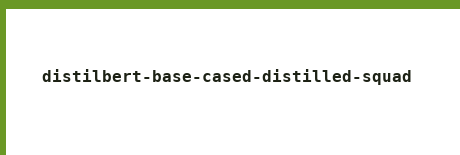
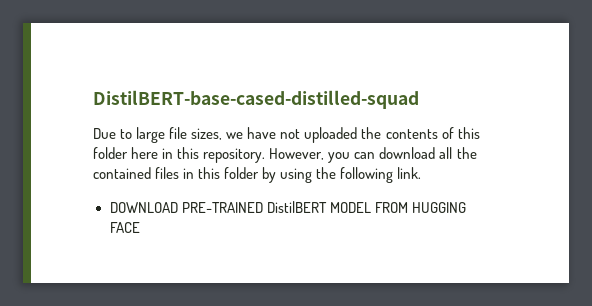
[42,69,412,85] distilbert-base-cased-distilled-squad -> [93,90,419,109] [93,127,480,143] [93,147,477,163] [93,167,422,183] [109,201,466,213] [109,222,141,233] DistilBERT-base-cased-distilled-squad // Due to large file sizes, we have not uploaded the contents of this folder here in this repository. However, you can download all the contained files in this folder by using the following link. // DOWNLOAD PRE-TRAINED DistilBERT MODEL FROM HUGGING FACE

